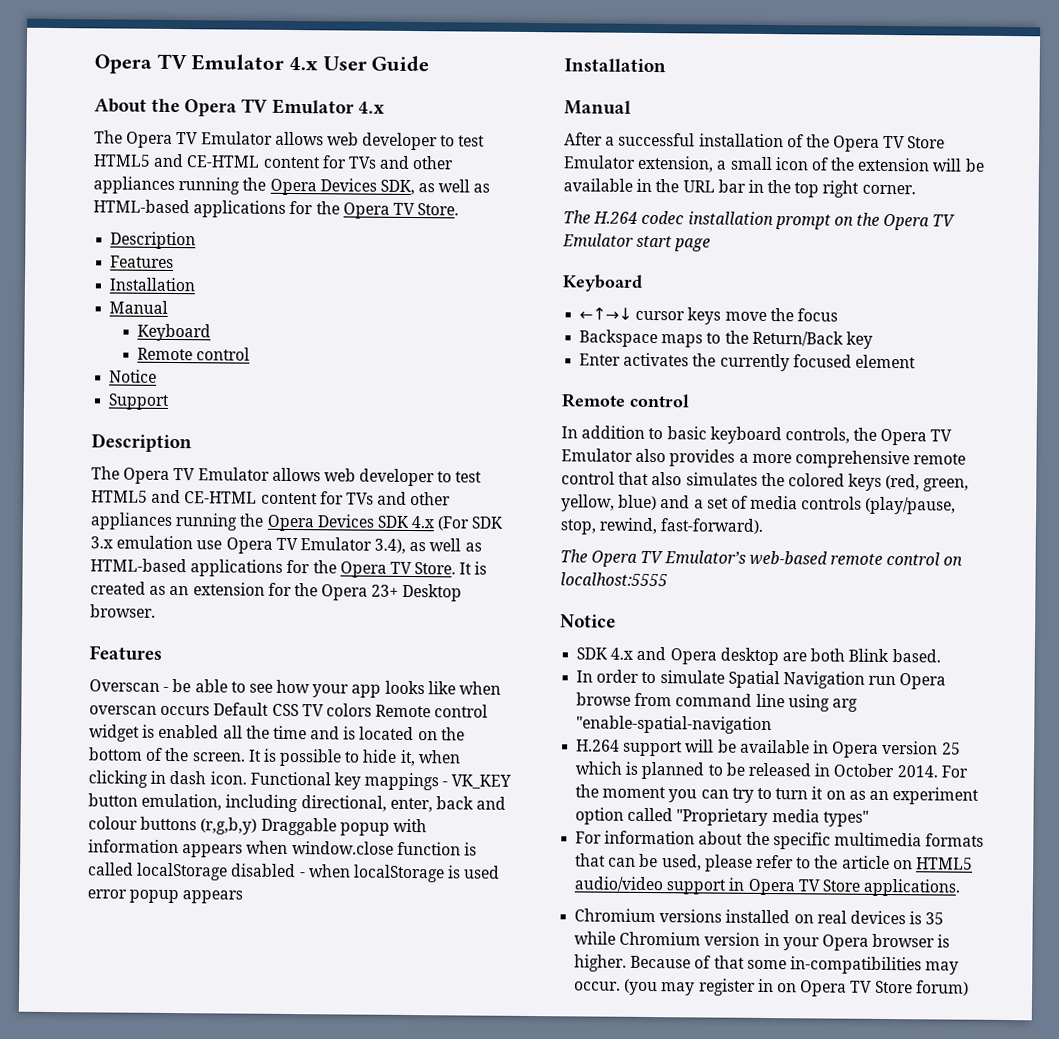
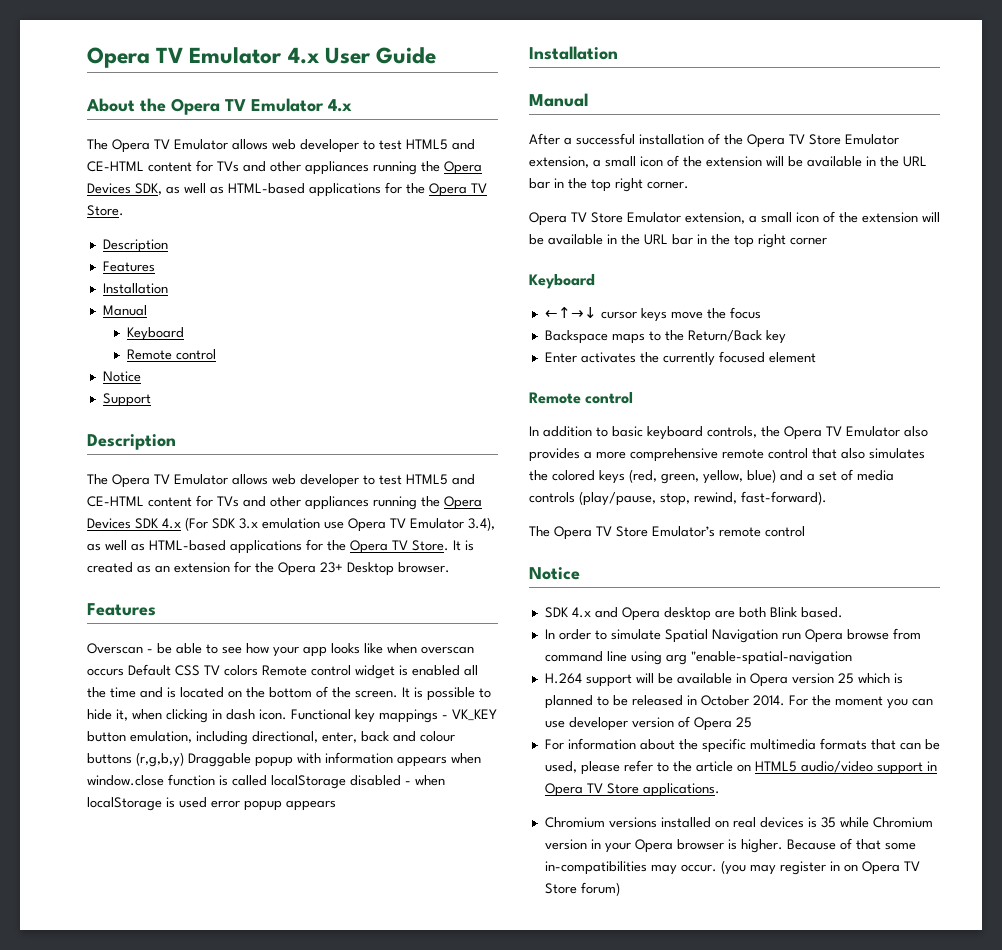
[563,210,956,231] [562,233,712,252] The H.264 codec installation prompt on the Opera TV Emulator start page -> [529,211,940,226] [529,234,827,248] Opera TV Store Emulator extension, a small icon of the extension will be available in the URL bar in the top right corner
[663,550,964,566] [560,572,668,587] Emulator’s web-based remote control on localhost:5555 -> [616,526,805,537] Store Emulator’s remote control
[731,786,980,805] [575,807,869,827] try to turn it on as an experiment option called "Proprietary media types" -> [544,716,752,731] use developer version of Opera 25

